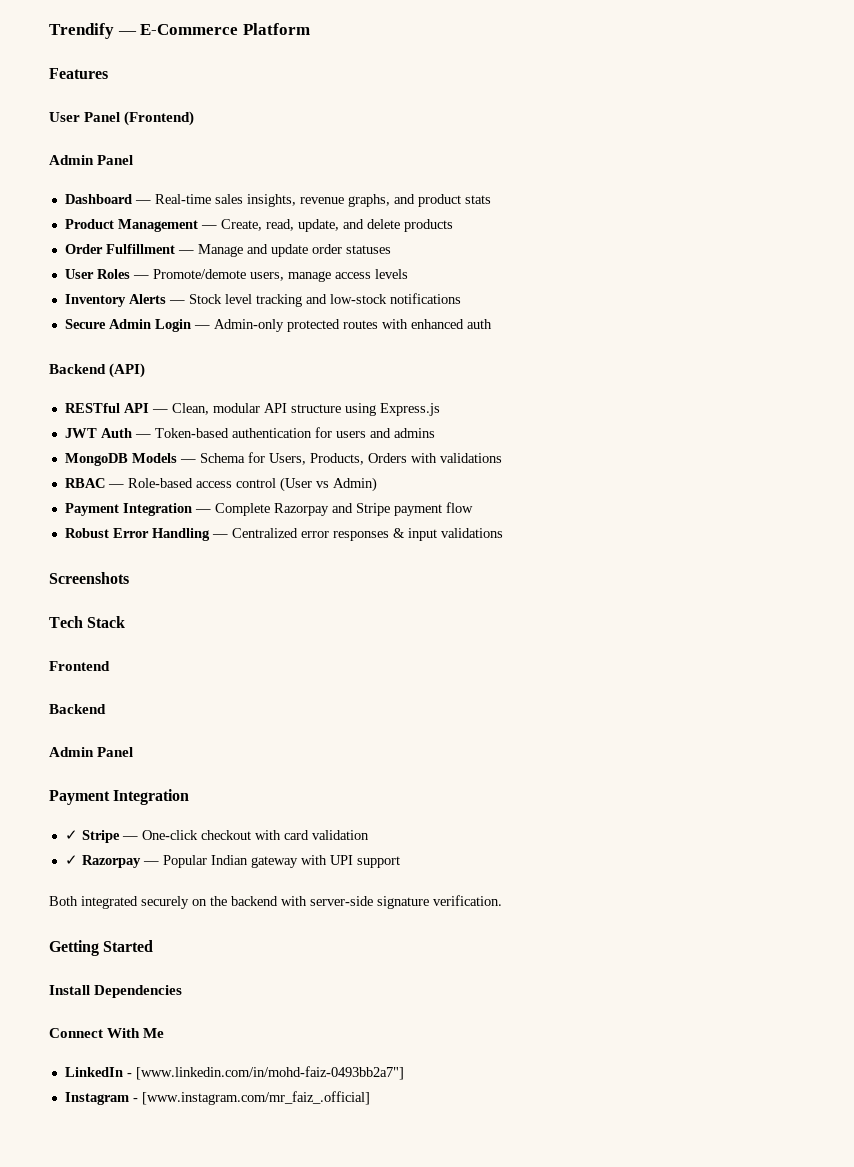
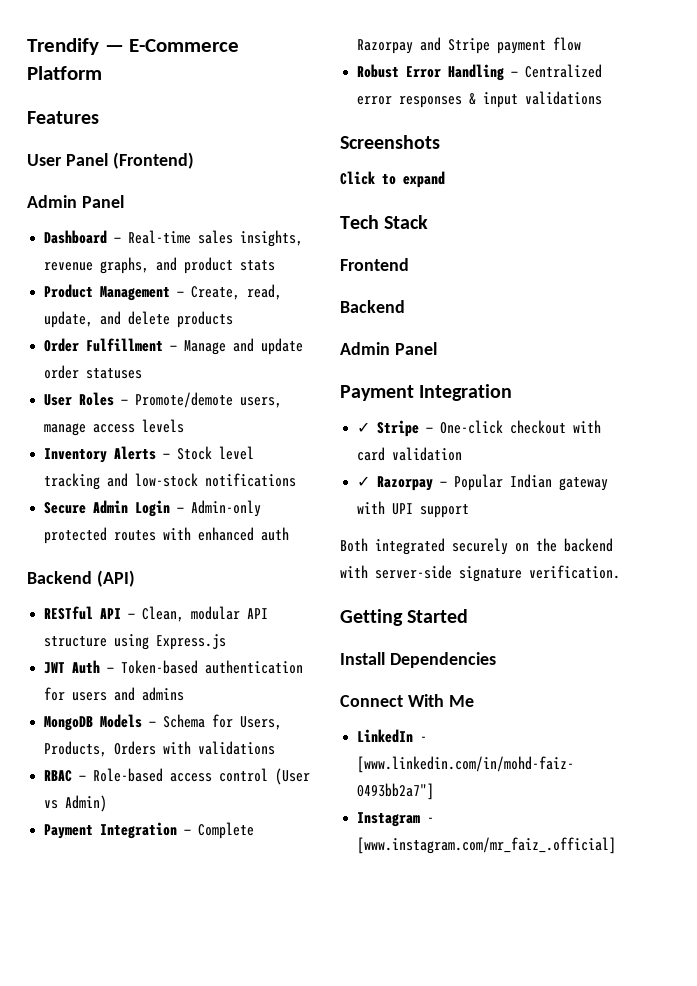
(129, 578) none -> [340,171,445,188] // Click to expand

